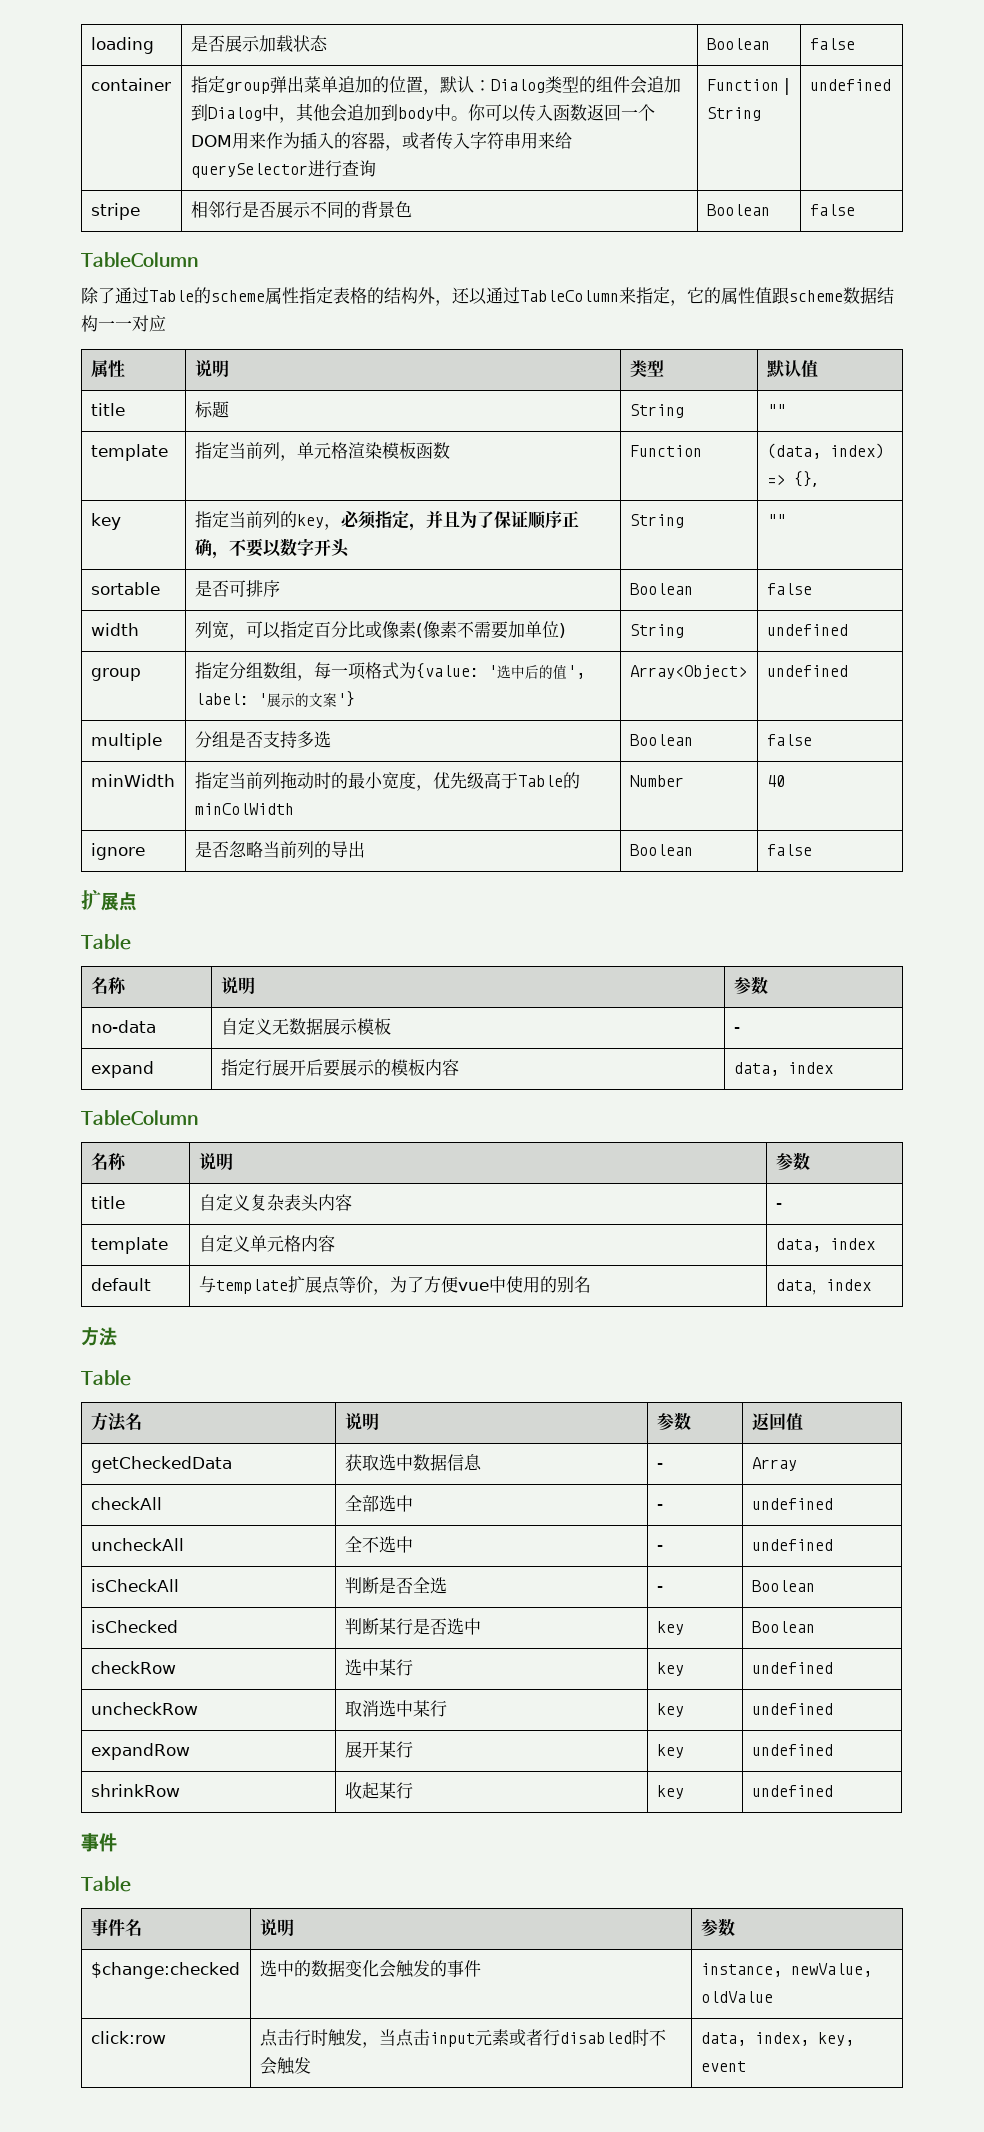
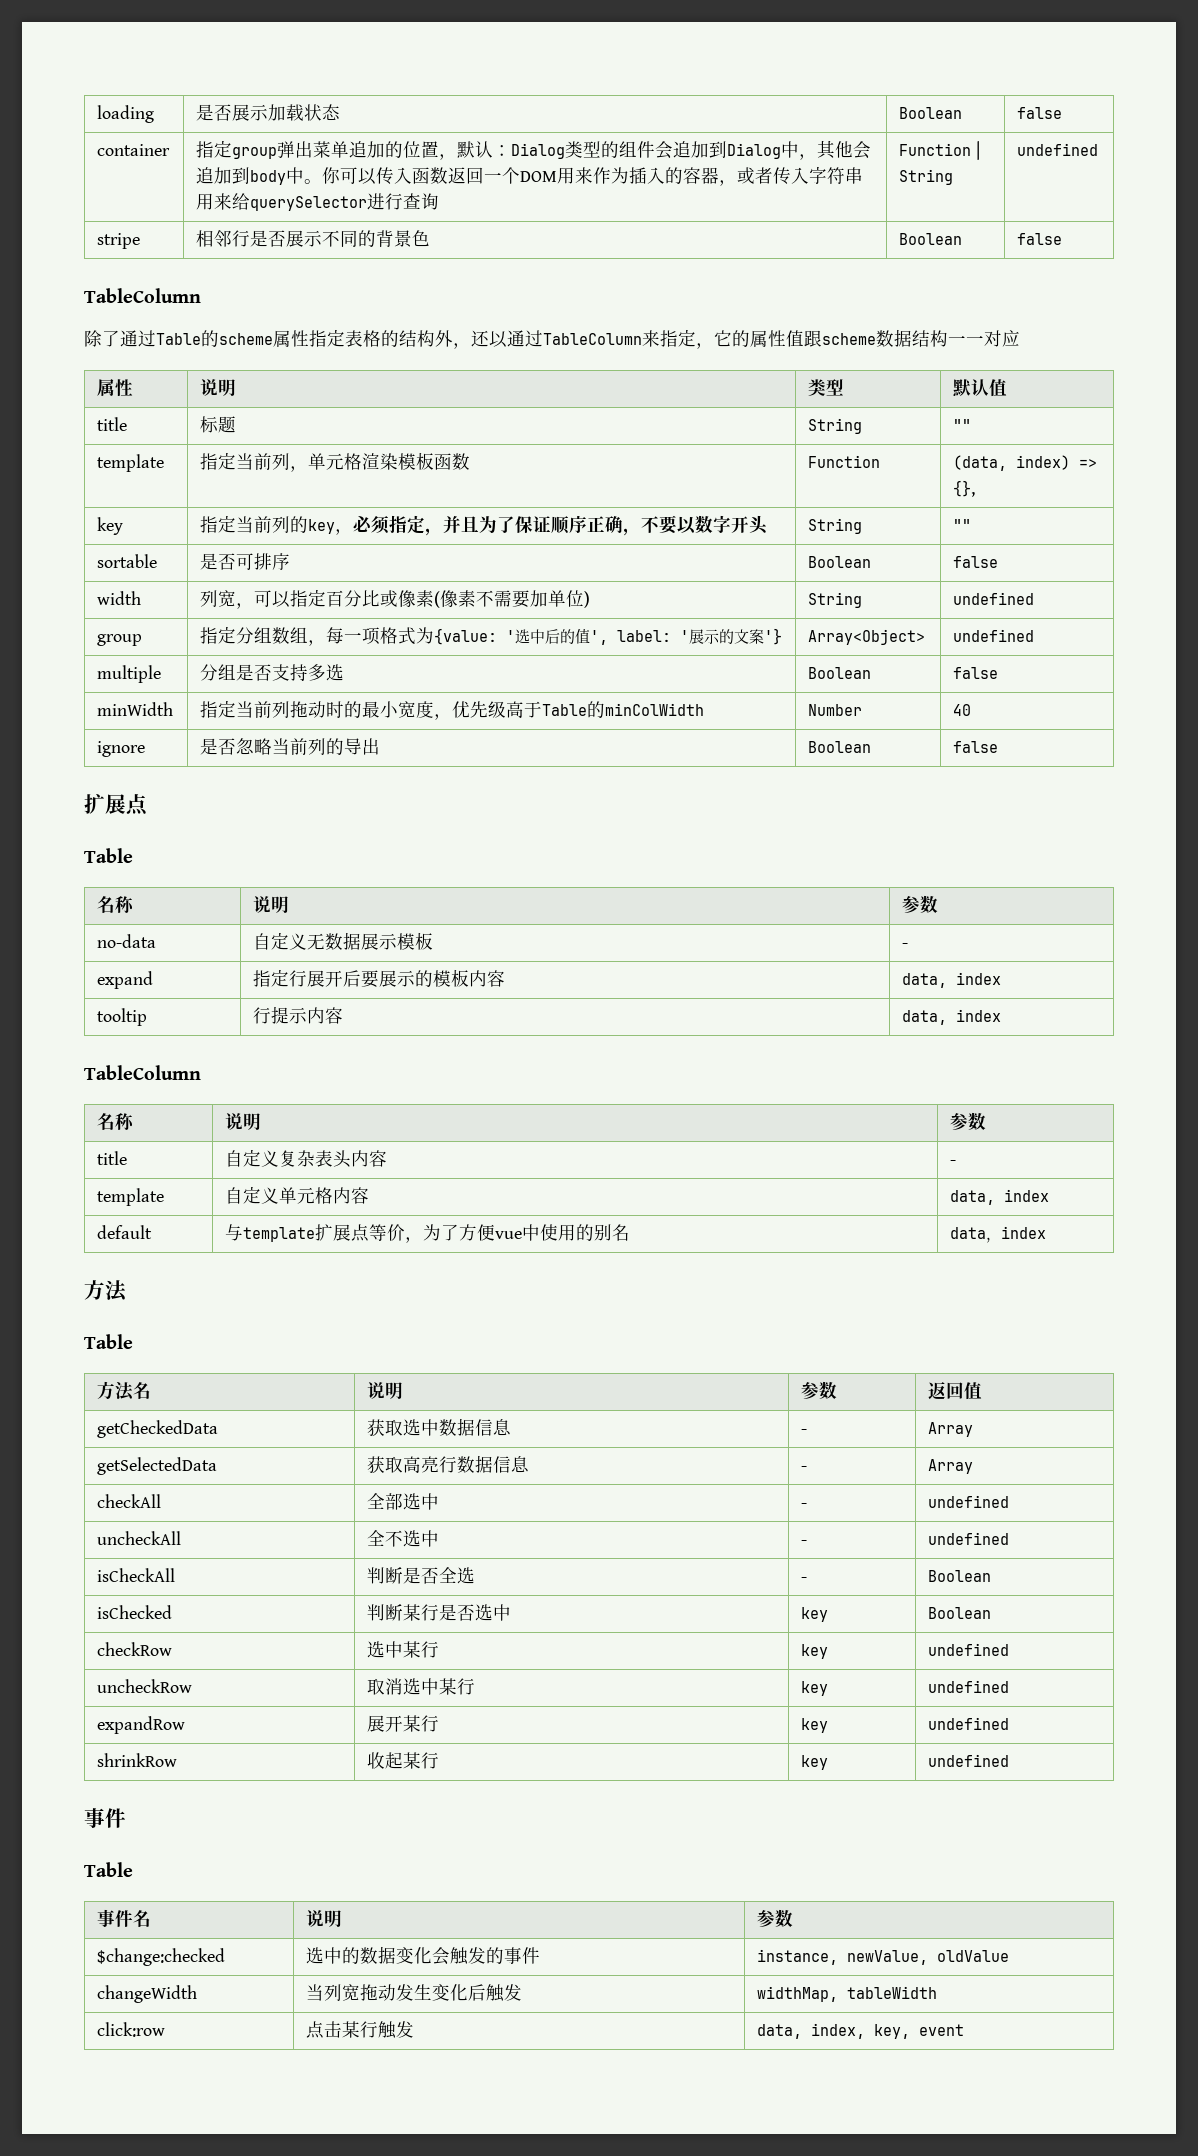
(833, 1068) none -> [97,1008,148,1026] [253,1006,344,1024] [902,1009,1002,1025] // tooltip | 行提示内容 | data, index
(797, 1464) none -> [97,1457,218,1475] [367,1455,530,1473] [801,1466,808,1471] [928,1459,974,1474] // getSelectedData | 获取高亮行数据信息 | - | Array
[90,2031,166,2044] [259,2029,666,2048] [259,2057,277,2075] click:row | 点击行时触发，当点击input元素或者行disabled时不会 -> [97,1985,198,2003] [306,1984,523,2002] [757,1986,938,2002] [97,2022,166,2037] [306,2021,379,2039] changeWidth | 当列宽拖动发生变化后触发 | widthMap, tableWidth // click:row | 点击某行

